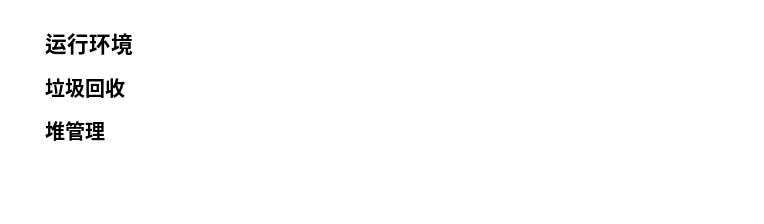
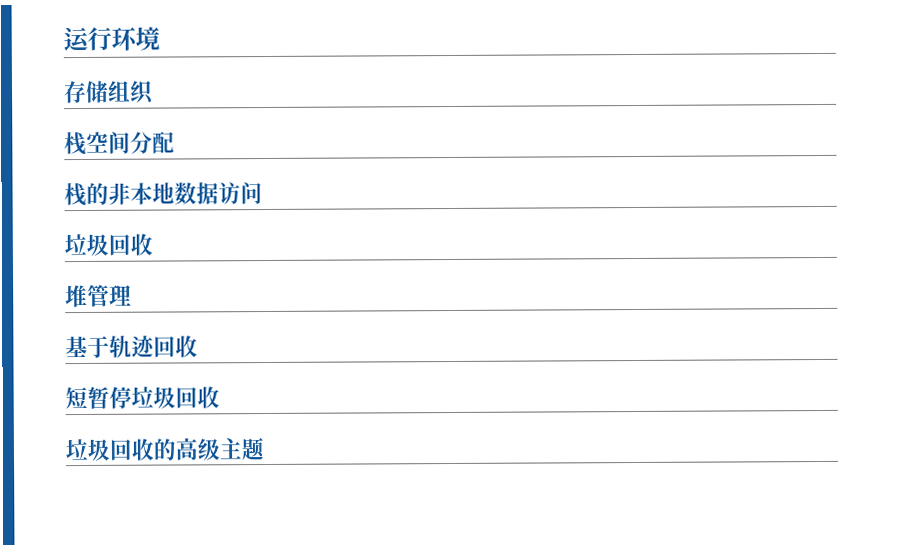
[45,78,125,98] [45,121,105,141] 垃圾回收 // 堆管理 -> [63,80,155,105] [64,131,175,156] [64,182,263,207] [64,233,153,256] [65,284,132,308] [65,335,198,358] [65,386,220,410] [65,437,265,461] 存储组织 // 栈空间分配 // 栈的非本地数据访问 // 垃圾回收 // 堆管理 // 基于轨迹回收 // 短暂停垃圾回收 // 垃圾回收的高级主题

